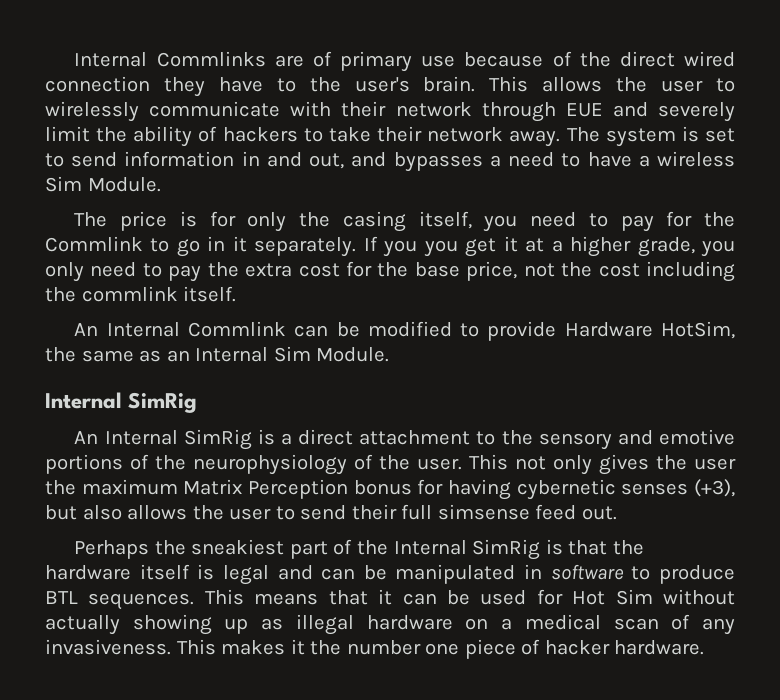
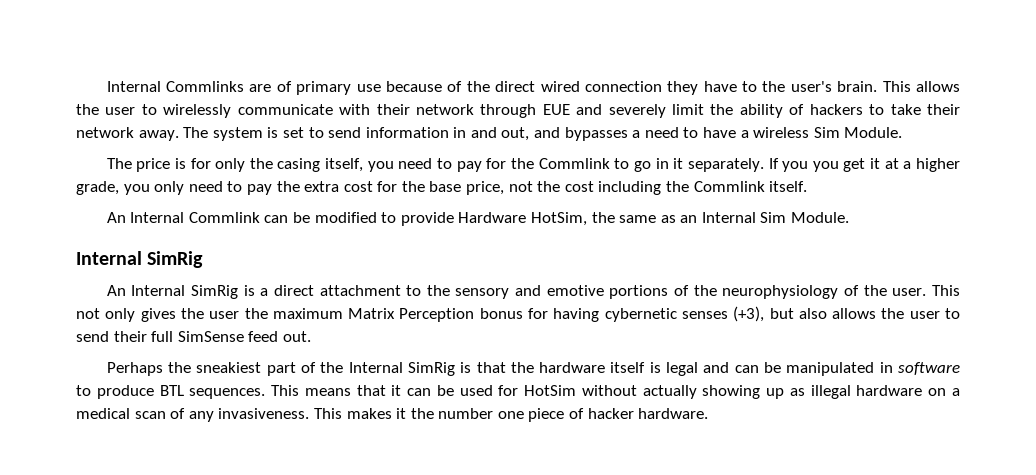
[81,286,178,302] commlink -> [693,181,765,192] Commlink
[437,504,530,520] simsense -> [177,331,244,342] SimSense
[572,589,653,605] Hot Sim -> [524,385,577,396] HotSim

